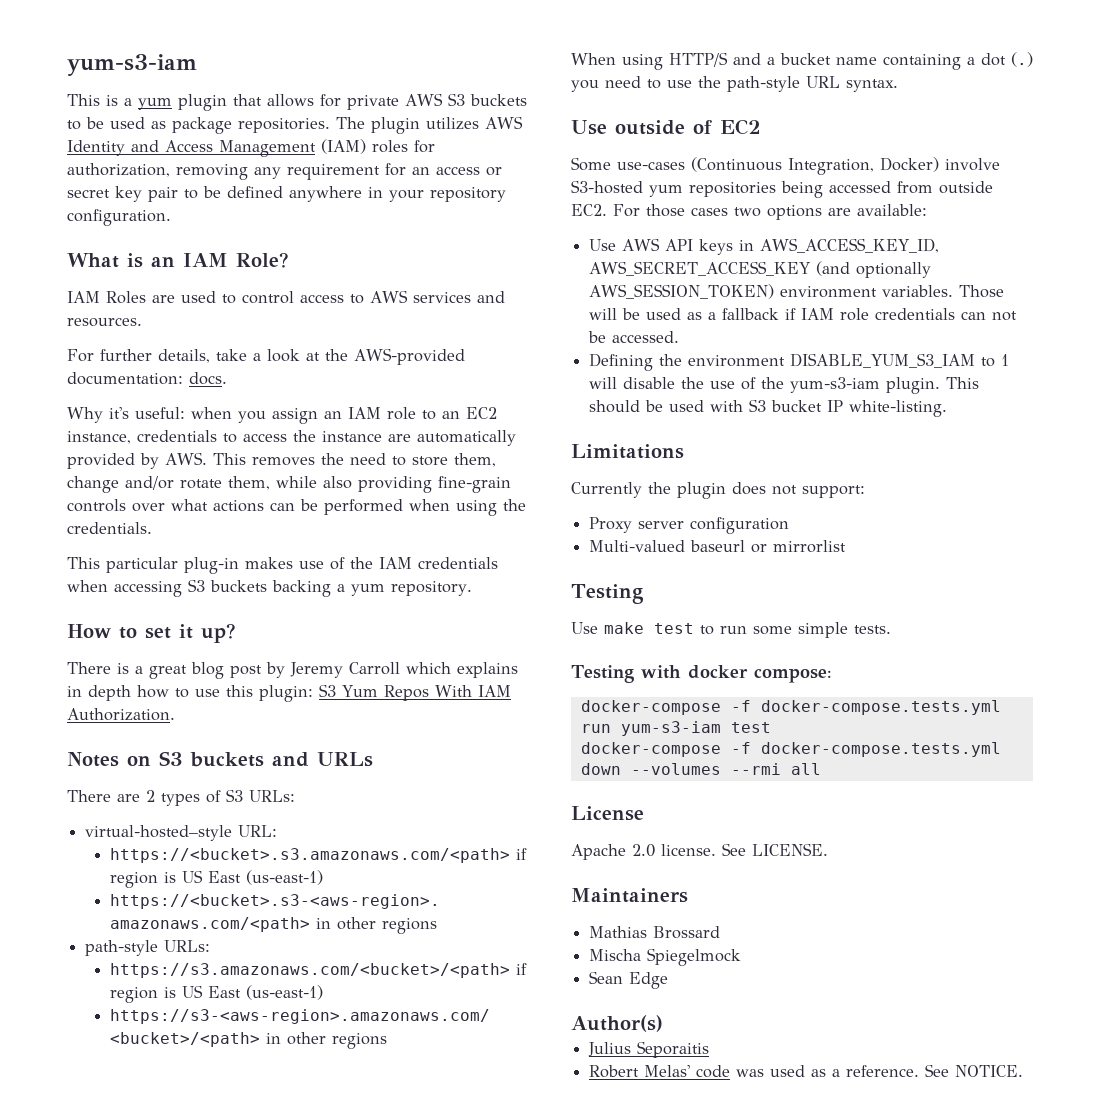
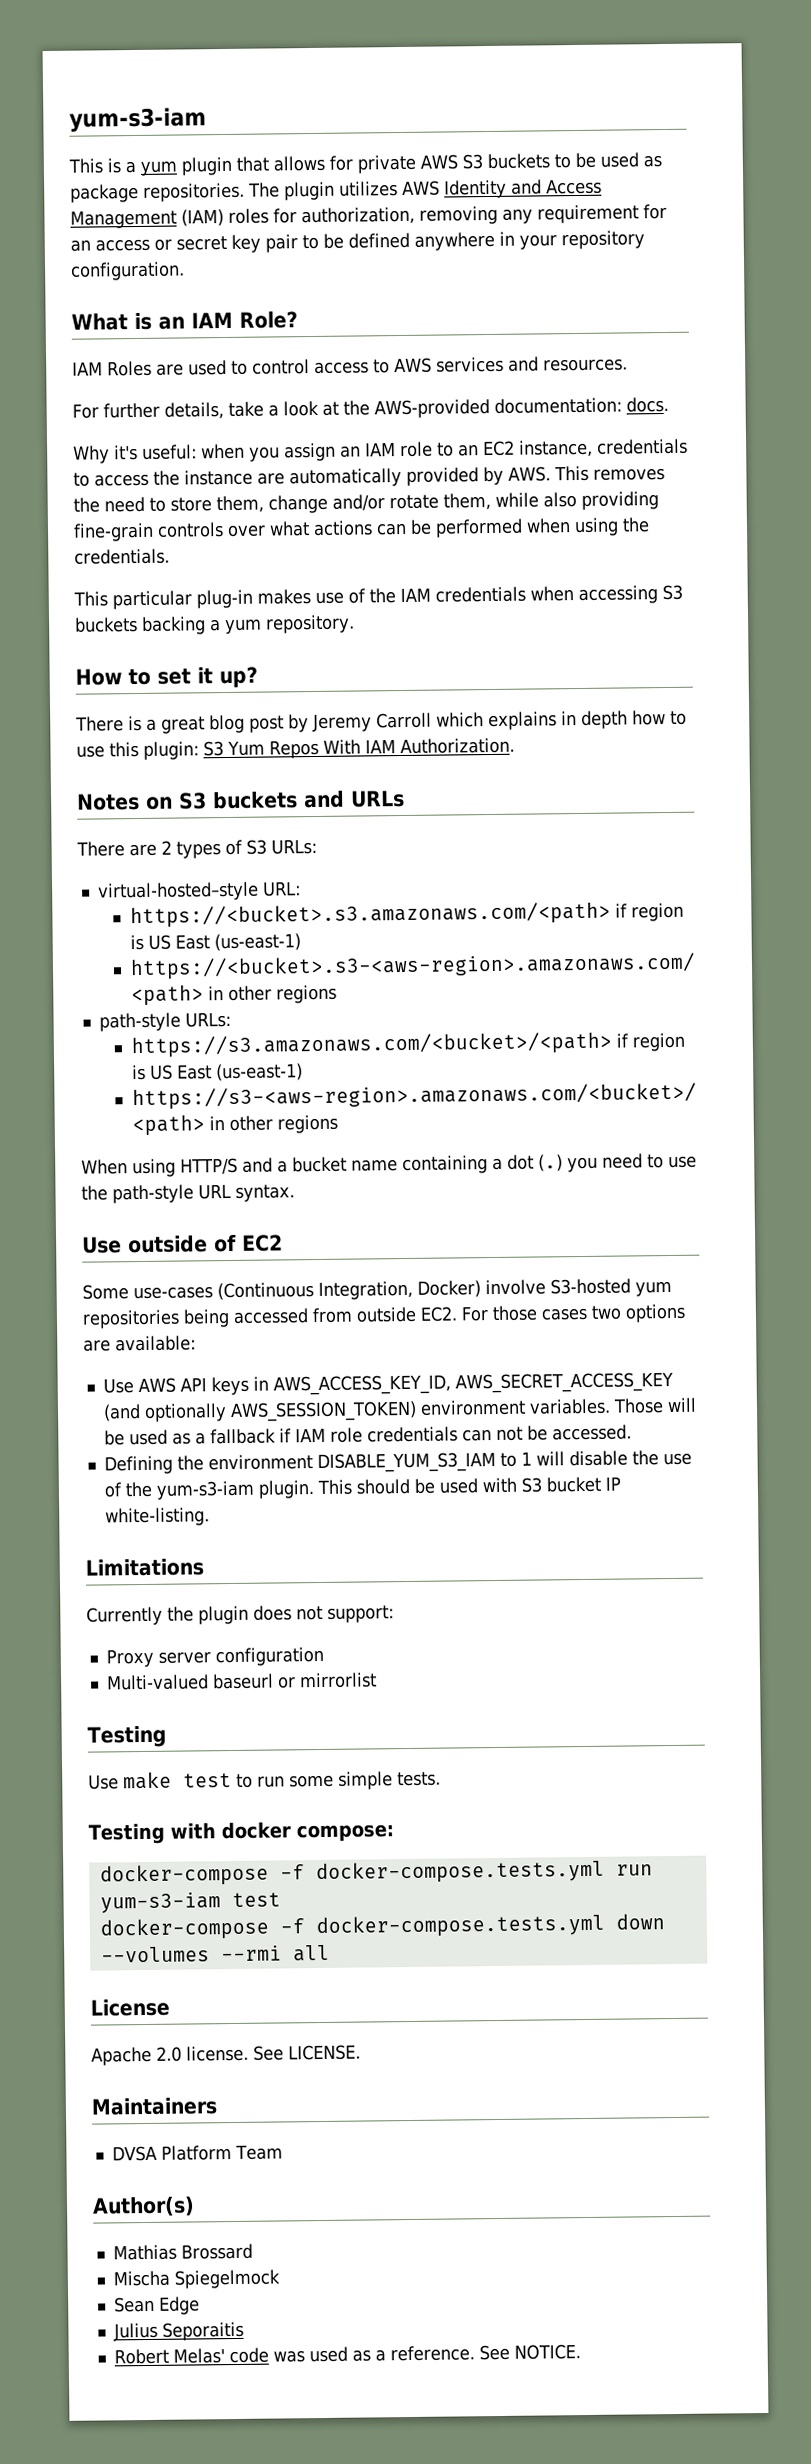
(688, 895) none -> [111,2144,283,2162] [92,2196,195,2217] // DVSA Platform Team // Author(s)
[571,1015,663,1032] // Author(s) -> (200, 2305) none

